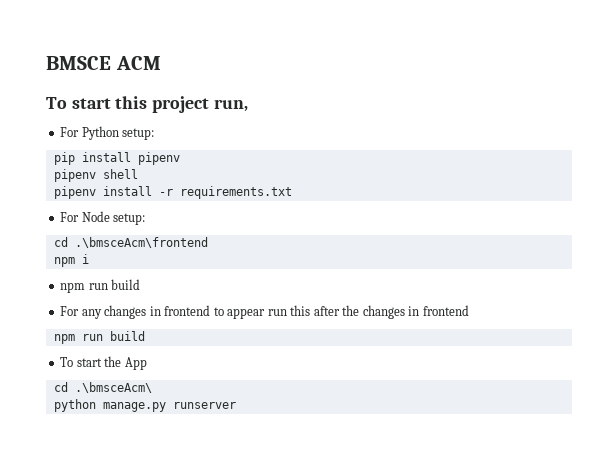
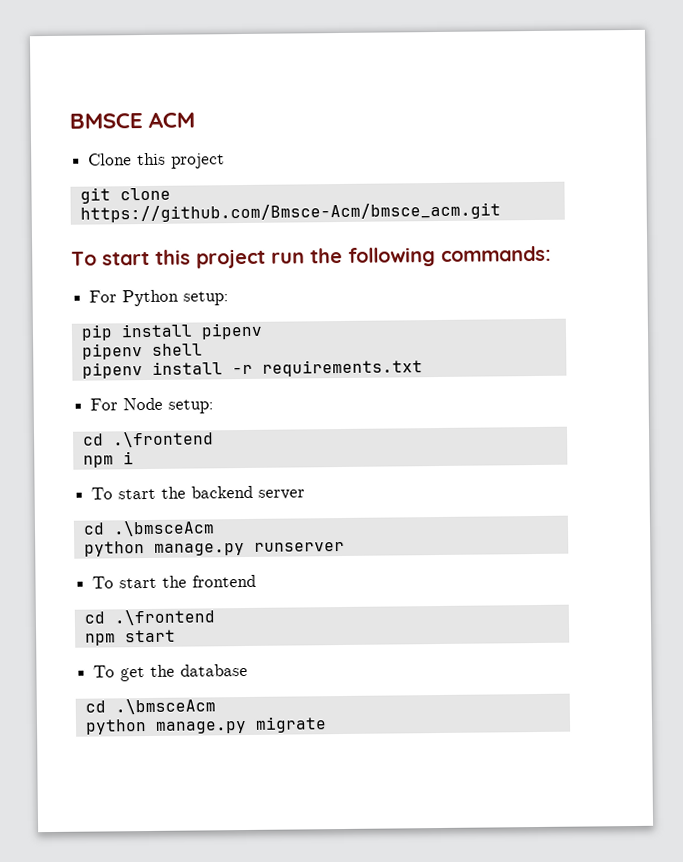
(161, 63) none -> [88,152,226,169] [79,187,171,204] [79,202,501,223] // Clone this project // git clone https://github.com/Bmsce-Acm/bmsce_acm.git
[213,99,248,112] run, -> [271,245,551,267] run the following commands:
[74,237,208,248] .\bmsceAcm\frontend -> [112,431,214,448] .\frontend
[60,279,141,293] [60,305,469,319] [53,331,145,344] [60,356,147,370] [53,382,152,393] [53,399,236,412] npm run build // For any changes in frontend to appear run this after the changes in frontend // npm run build // To start the App // cd .\bmsceAcm\ // python manage.py runserver -> [91,485,306,500] [82,520,215,537] [83,541,345,557] [92,574,257,589] [83,609,215,626] [84,629,176,646] [93,663,249,682] [84,698,216,715] [84,716,327,735] To start the backend server // cd .\bmsceAcm // python manage.py runserver // To start the frontend // cd .\frontend // npm start // To get the database // cd .\bmsceAcm // python manage.py migrate

